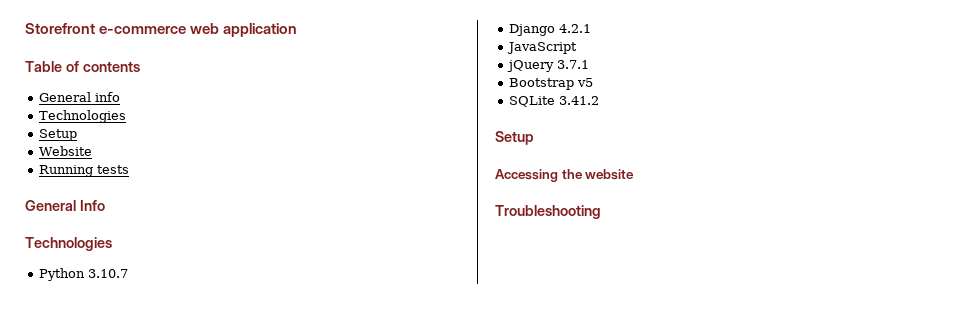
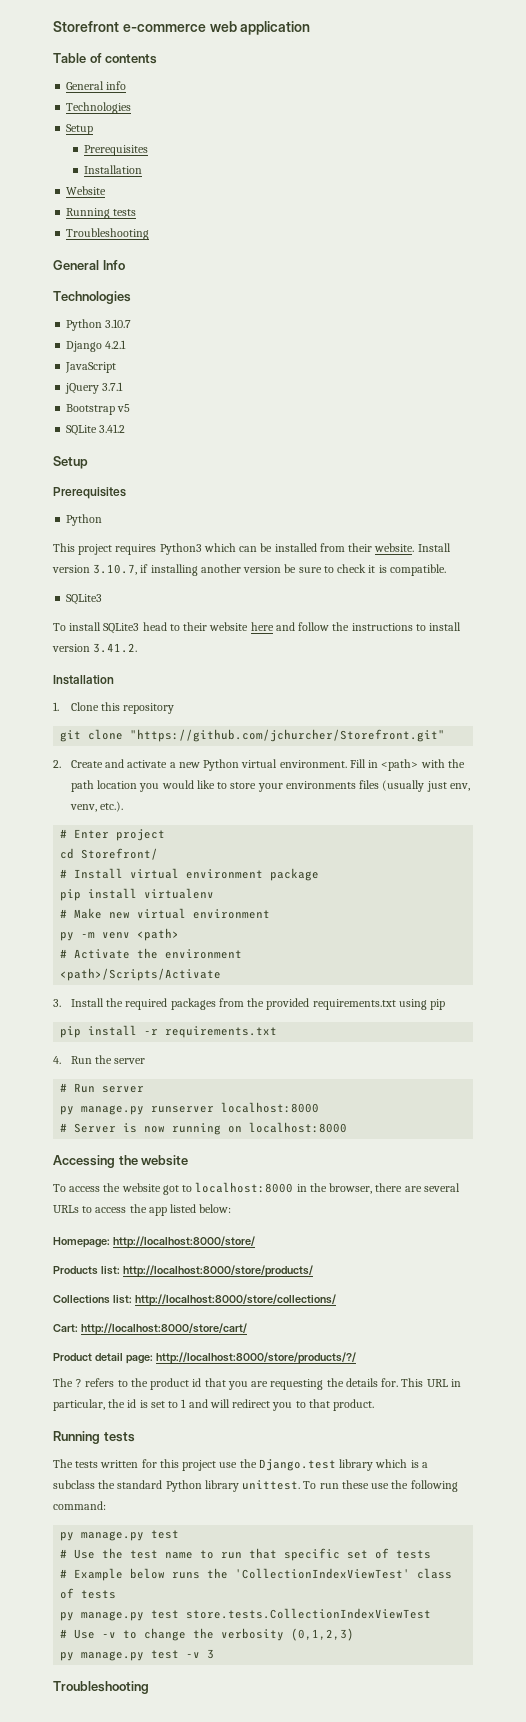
(78, 135) none -> [84,145,149,156] [84,165,143,174] // Prerequisites // Installation
(130, 169) none -> [66,228,150,240] // Troubleshooting
[495,169,635,182] Accessing the website -> [53,487,126,499] [66,514,103,526] [53,543,451,555] [52,564,446,576] [66,594,103,605] [53,622,462,634] [52,643,138,653] [53,675,114,685] [53,702,175,714] [60,729,446,742] [53,759,465,771] [70,780,470,792] [69,801,124,812] [60,829,166,841] [60,848,159,860] [60,868,320,881] [60,888,215,901] [60,908,271,919] [60,928,180,941] [60,948,243,959] [60,968,222,981] [53,998,446,1010] [60,1025,278,1038] [53,1055,146,1064] [60,1083,145,1093] [60,1102,320,1115] [60,1122,348,1135] [53,1155,189,1168] [53,1182,460,1195] [53,1204,232,1216] [53,1236,255,1248] [53,1265,313,1277] [53,1294,336,1306] [53,1323,247,1335] [53,1352,356,1364] [53,1378,461,1390] [53,1399,375,1411] [53,1431,135,1444] [53,1459,428,1471] [53,1480,458,1492] [53,1501,106,1510] [60,1530,180,1541] [60,1548,432,1561] [60,1568,453,1581] [60,1588,117,1599] [60,1608,432,1621] [60,1628,355,1641] [60,1649,215,1661] Prerequisites // Python // This project requires Python3 which can be installed from their website. Install version 3.10.7, if installing another version be sure to check it is compatible. // SQLite3 // To install SQLite3 head to their website here and follow the instructions to install version 3.41.2. // Installation // 1. Clone this repository // git clone "https://github.com/jchurcher/Storefront.git" // 2. Create and activate a new Python virtual environment. Fill in <path> with the path location you would like to store your environments files (usually just env, venv, etc.). // # Enter project // cd Storefront/ // # Install virtual environment package // pip install virtualenv // # Make new virtual environment // py -m venv <path> // # Activate the environment // <path>/Scripts/Activate // 3. Install the required packages from the provided requirements.txt using pip // pip install -r requirements.txt // 4. Run the server // # Run server // py manage.py runserver localhost:8000 // # Server is now running on localhost:8000 // Accessing the website // To access the website got to localhost:8000 in the browser, there are several URLs to access the app listed below: // Homepage: http://localhost:8000/store/ // Products list: http://localhost:8000/store/products/ // Collections list: http://localhost:8000/store/collections/ // Cart: http://localhost:8000/store/cart/ // Product detail page: http://localhost:8000/store/products/?/ // The ? refers to the product id that you are requesting the details for. This URL in particular, the id is set to 1 and will redirect you to that product. // Running tests // The tests written for this project use the Django.test library which is a subclass the standard Python library unittest. To run these use the following command: // py manage.py test // # Use the test name to run that specific set of tests // # Example below runs the 'CollectionIndexViewTest' class of tests // py manage.py test store.tests.CollectionIndexViewTest // # Use -v to change the verbosity (0,1,2,3) // py manage.py test -v 3

